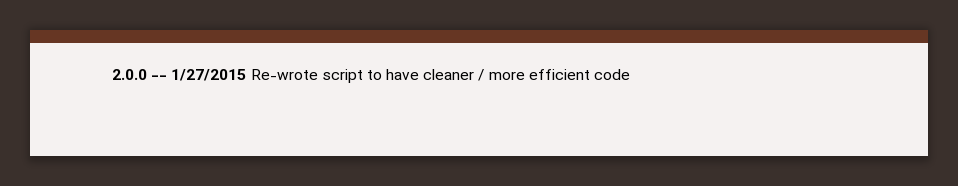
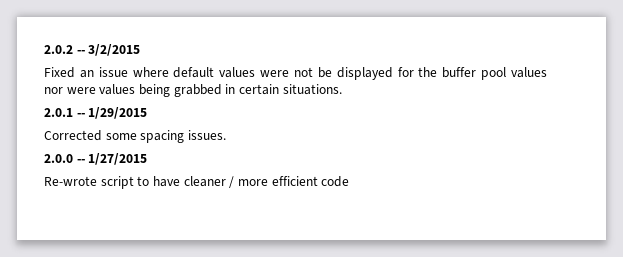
(112, 74) none -> [44,44,141,56] [44,67,547,80] [44,84,342,97] [44,107,148,119] [44,130,226,143] 2.0.2 -- 3/2/2015 // Fixed an issue where default values were not be displayed for the buffer pool values nor were values being grabbed in certain situations. // 2.0.1 -- 1/29/2015 // Corrected some spacing issues. //
(247, 75) none -> (148, 159) //

